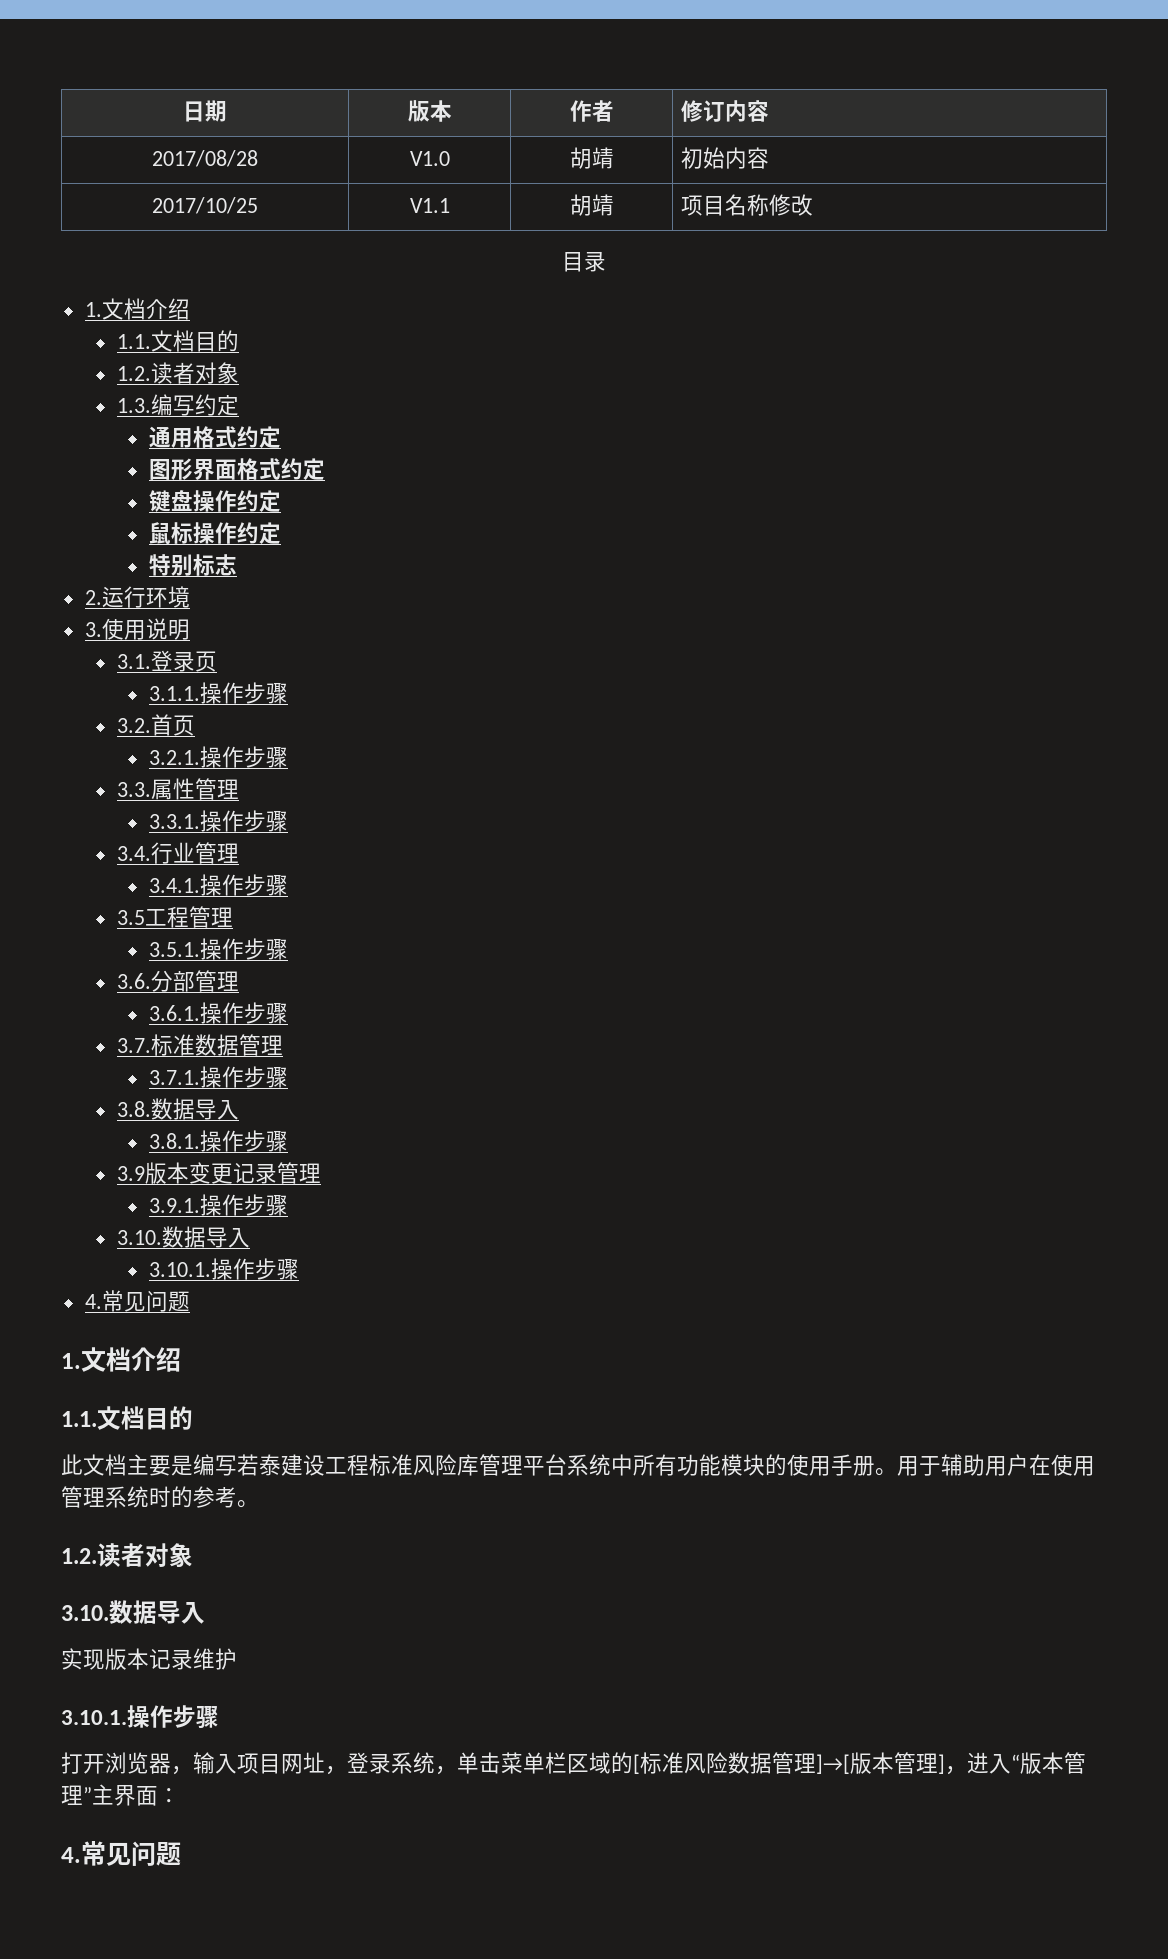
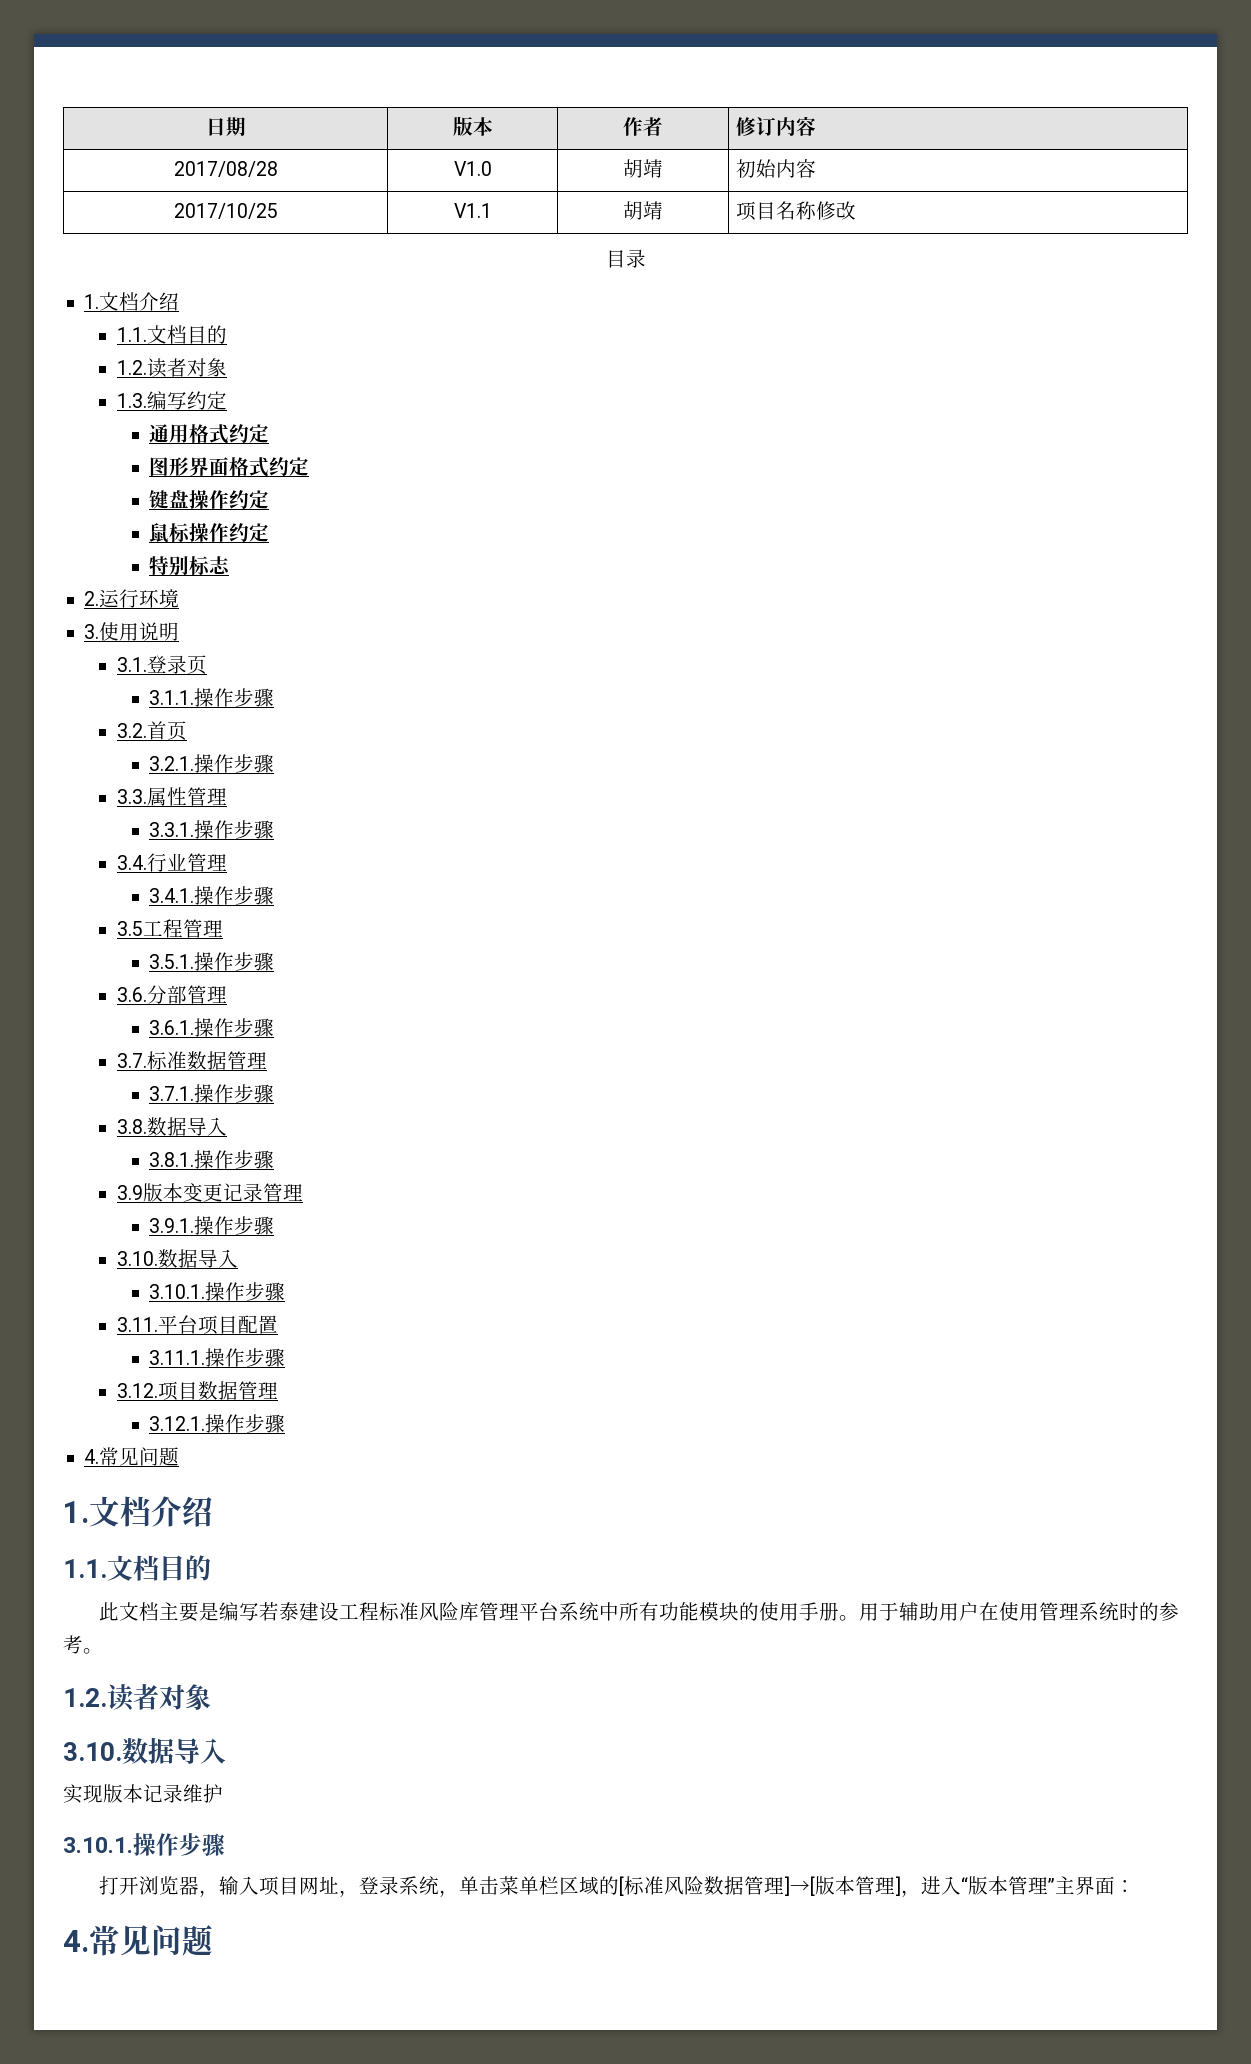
(299, 1269) none -> [116,1315,278,1335] [149,1348,286,1367] [116,1381,278,1401] [149,1414,286,1433] // 3.11.平台项目配置 // 3.11.1.操作步骤 // 3.12.项目数据管理 // 3.12.1.操作步骤

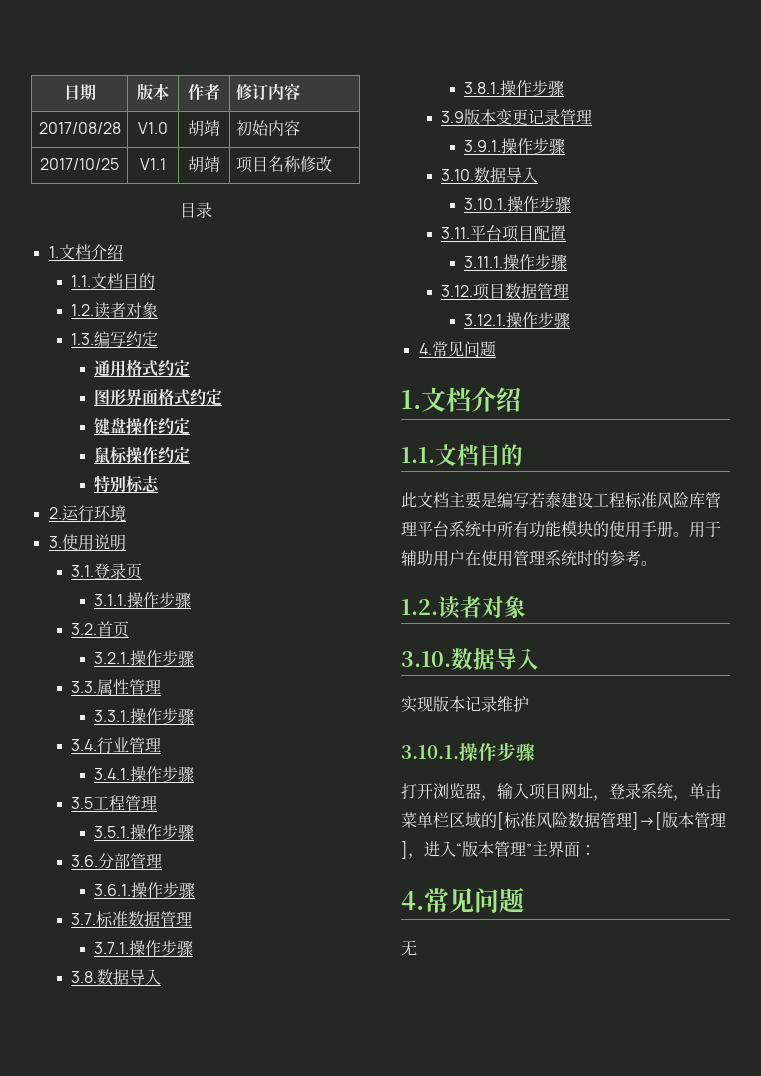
(213, 1940) none -> [401,940,417,956] // 无

